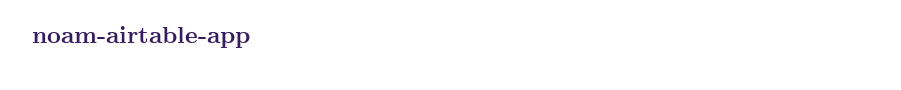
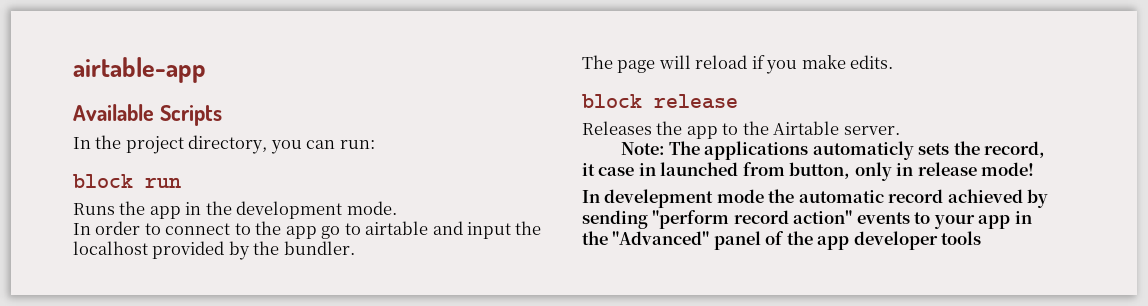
[32,26,250,48] noam-airtable-app -> [73,57,206,83] [73,104,222,126] [73,135,375,154] [73,174,181,188] [73,201,397,219] [73,221,542,239] [73,241,355,260] [582,55,894,74] [582,94,738,109] [582,121,900,139] [620,141,1046,160] [582,162,1035,181] [582,189,1049,208] [582,210,1032,229] [582,231,982,250] airtable-app // Available Scripts // In the project directory, you can run: // block run // Runs the app in the development mode. // In order to connect to the app go to airtable and input the localhost provided by the bundler. // The page will reload if you make edits. // block release // Releases the app to the Airtable server. // Note: The applications automaticly sets the record, it case in launched from button, only in release mode! // In develepment mode the automatic record achieved by sending "perform record action" events to your app in the "Advanced" panel of the app developer tools

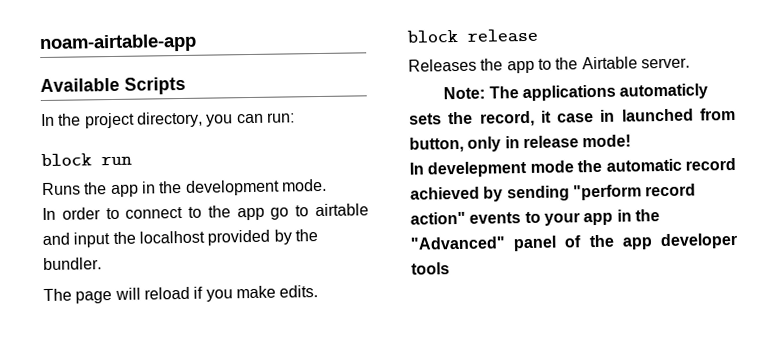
[73,57,206,83] airtable-app -> [39,33,197,54] noam-airtable-app

